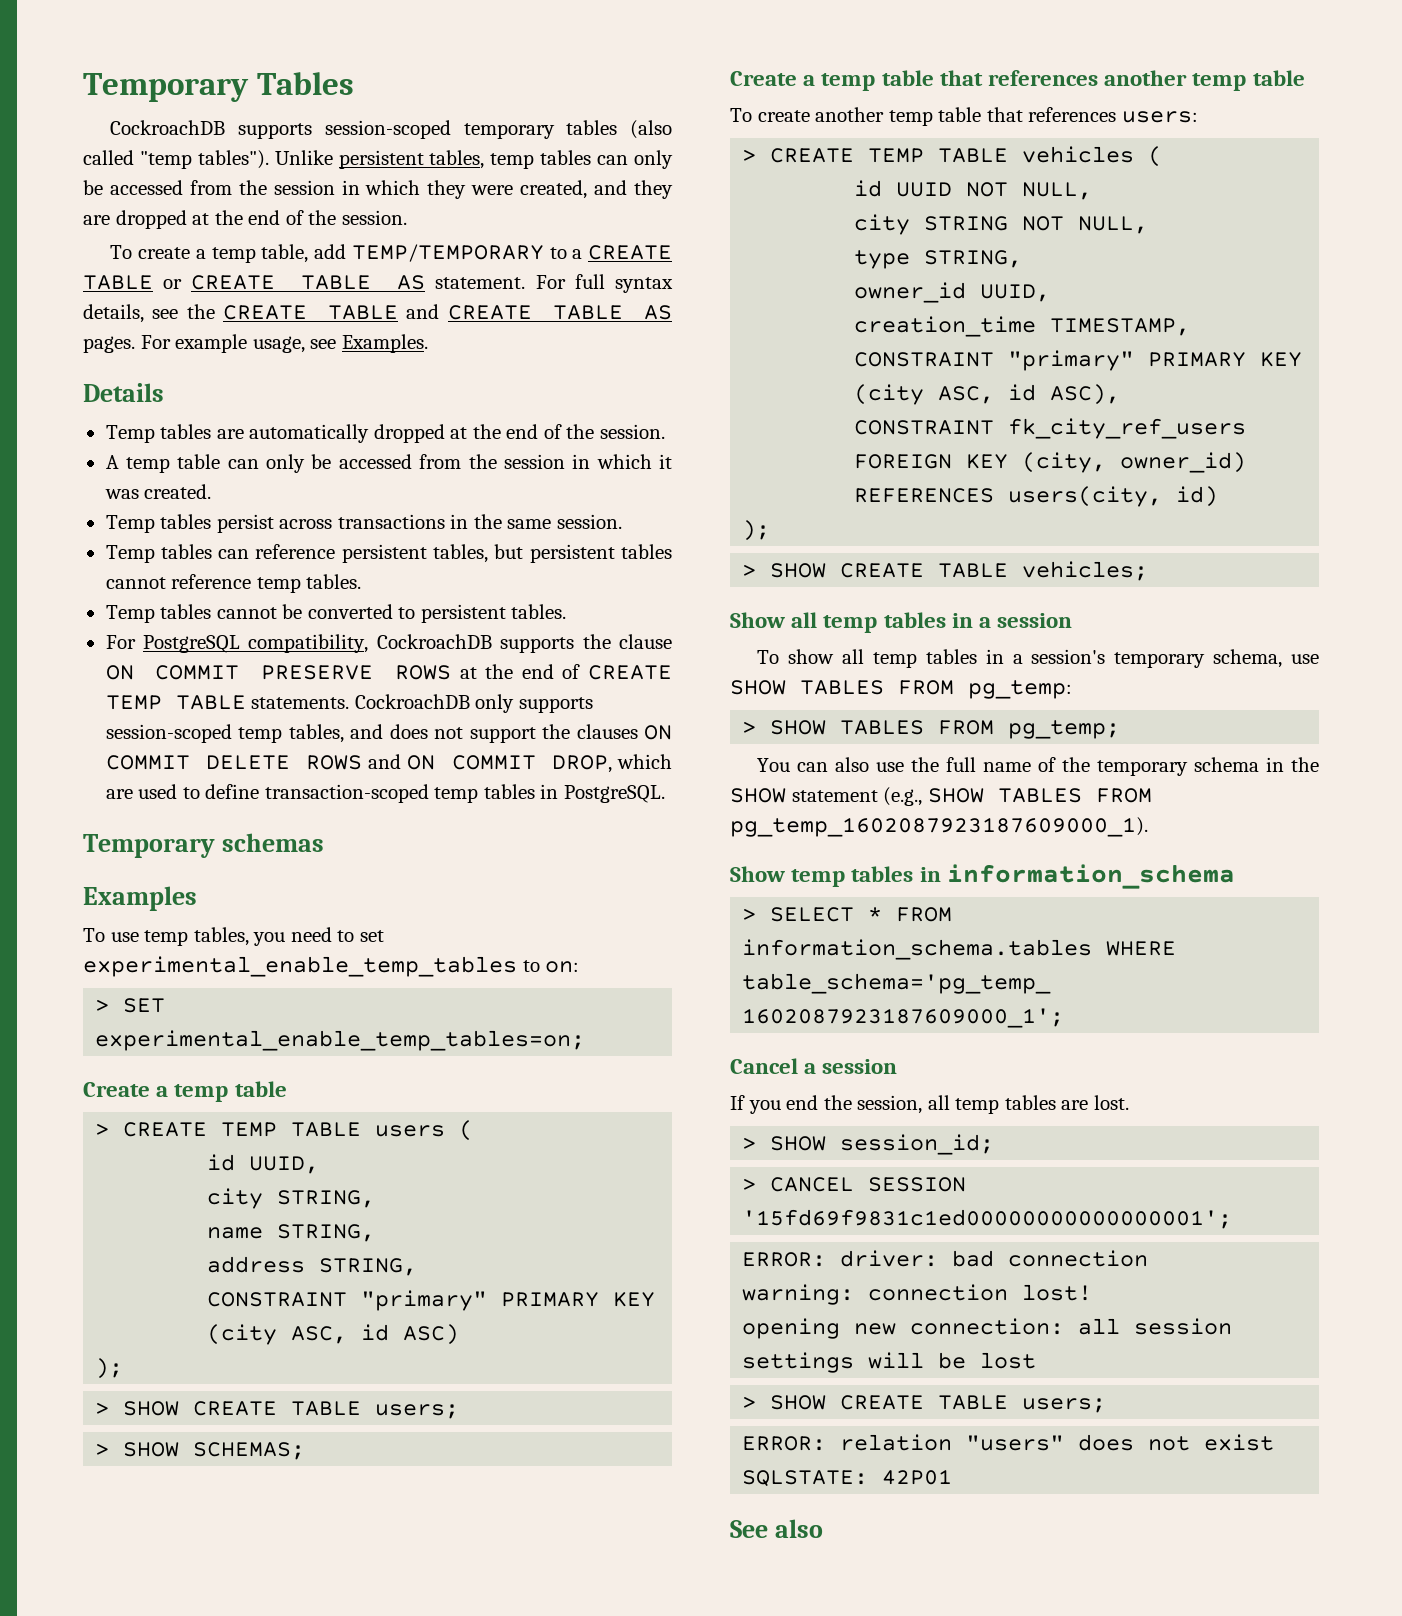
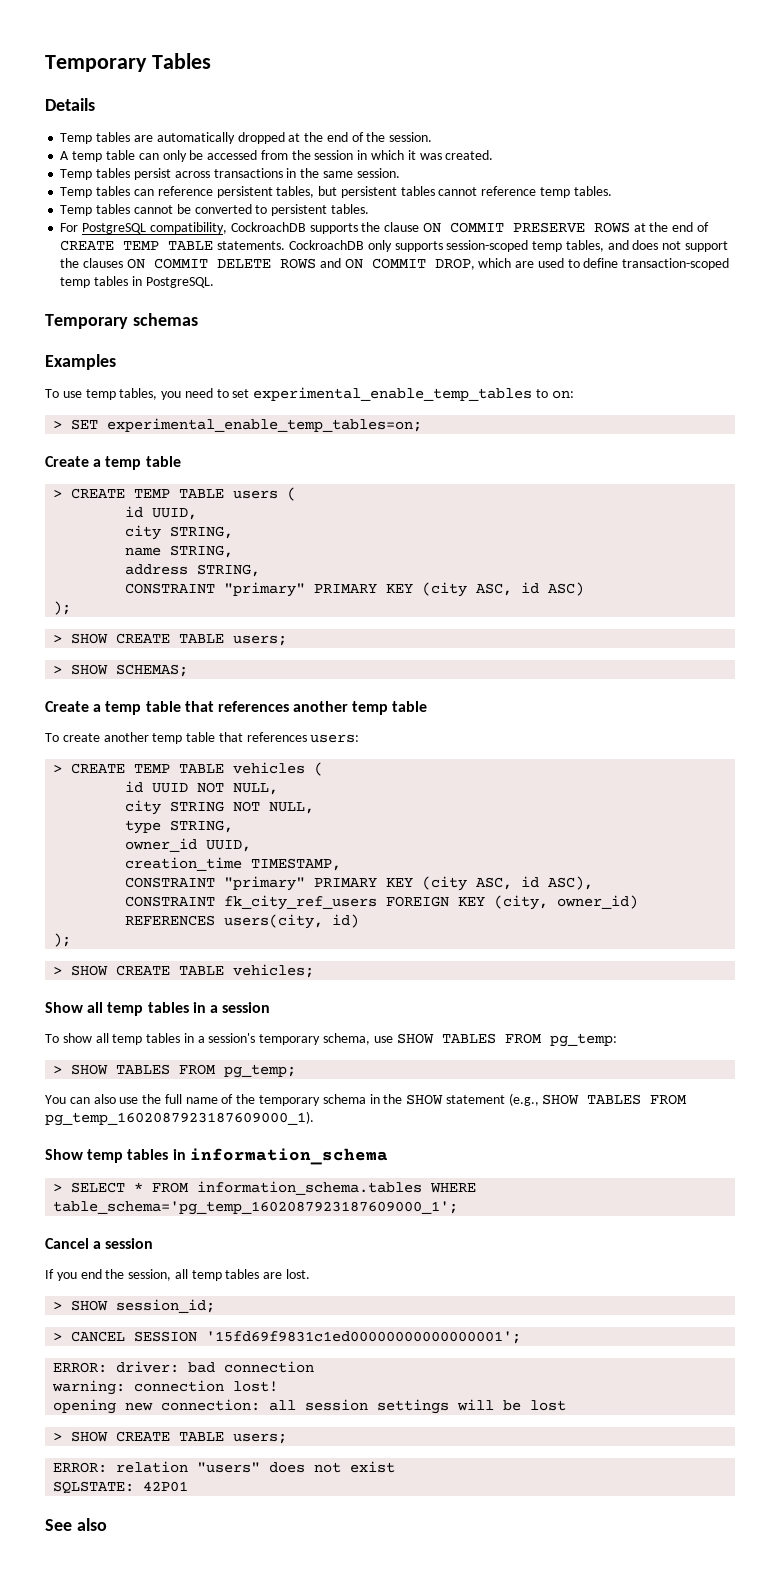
[110,120,672,139] [83,150,674,169] [83,180,674,199] [83,210,407,229] [110,244,672,263] [83,274,673,293] [83,304,673,323] [83,334,428,353] // CockroachDB supports session-scoped temporary tables (also called "temp tables"). Unlike persistent tables, temp tables can only be accessed from the session in which they were created, and they are dropped at the end of the session. // To create a temp table, add TEMP/TEMPORARY to a CREATE TABLE or CREATE TABLE AS statement. For full syntax details, see the CREATE TABLE and CREATE TABLE AS pages. For example usage, see Examples. -> (211, 61) none

